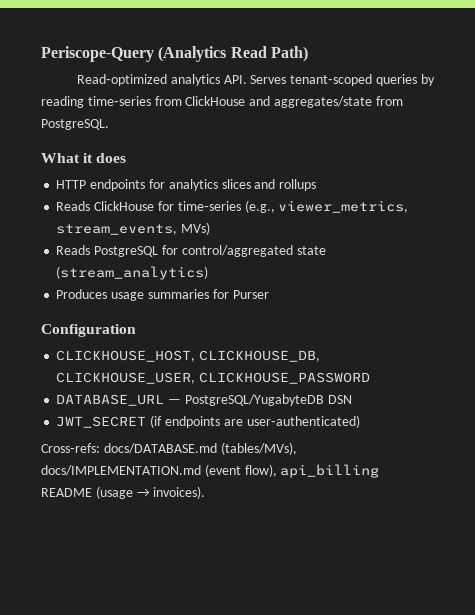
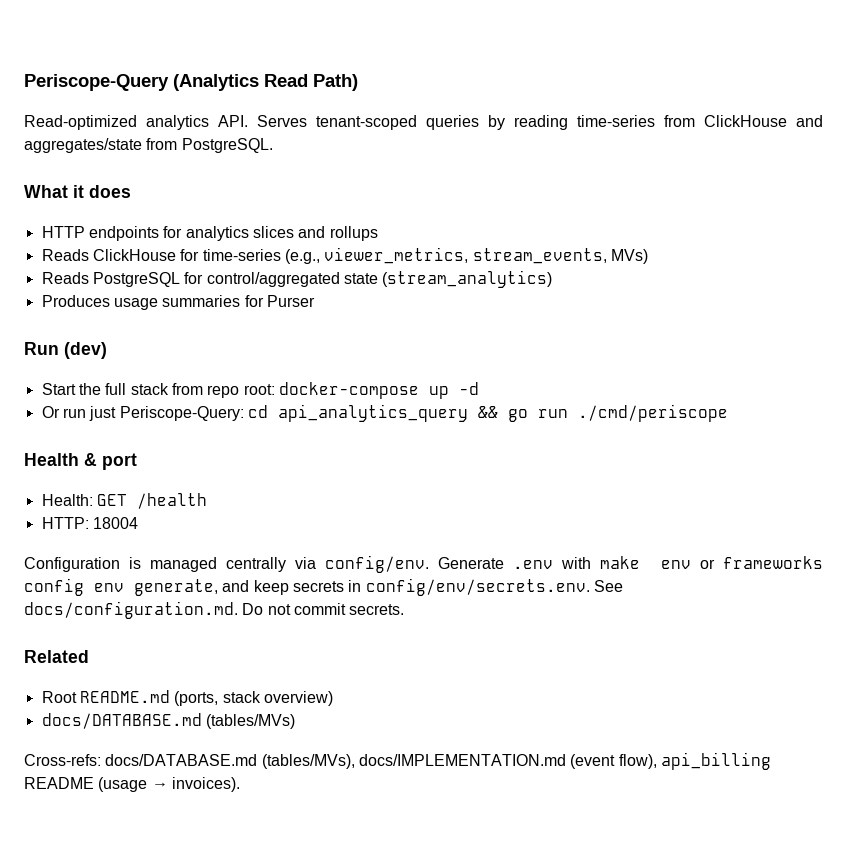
[41,324,136,337] [56,350,321,362] [56,372,371,384] [56,394,352,406] [56,415,360,428] Configuration // CLICKHOUSE_HOST, CLICKHOUSE_DB, CLICKHOUSE_USER, CLICKHOUSE_PASSWORD // DATABASE_URL — PostgreSQL/YugabyteDB DSN // JWT_SECRET (if endpoints are user‑authenticated) -> [24,342,107,359] [41,382,479,399] [41,404,728,422] [24,453,137,470] [41,493,207,509] [41,517,138,529] [24,555,823,573] [24,578,623,596] [24,601,405,619] [24,650,89,663] [41,690,333,706] [41,713,295,729] Run (dev) // Start the full stack from repo root: docker-compose up -d // Or run just Periscope‑Query: cd api_analytics_query && go run ./cmd/periscope // Health & port // Health: GET /health // HTTP: 18004 // Configuration is managed centrally via config/env. Generate .env with make env or frameworks config env generate, and keep secrets in config/env/secrets.env. See docs/configuration.md. Do not commit secrets. // Related // Root README.md (ports, stack overview) // docs/DATABASE.md (tables/MVs)

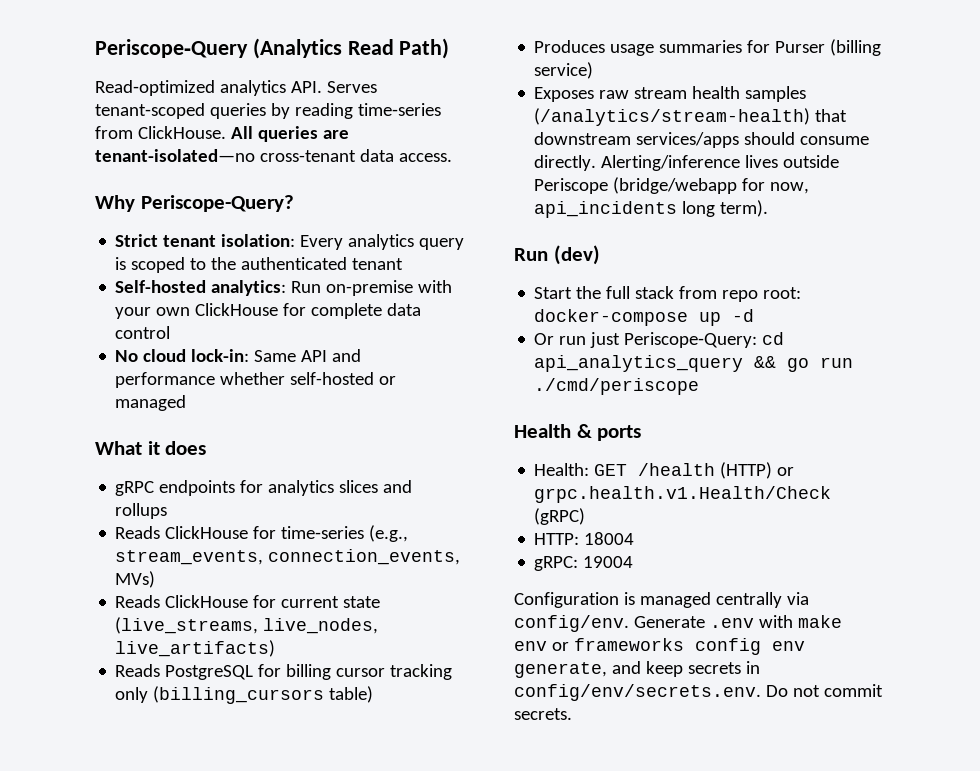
[704,115,823,127] [24,138,273,153] ClickHouse and aggregates/state from PostgreSQL. -> [137,126,349,142] [95,149,452,162] [95,195,294,212] [115,234,465,250] [115,257,404,273] [115,280,453,296] [115,303,422,319] [115,326,171,339] [115,349,362,362] [115,372,397,388] [115,395,187,411] ClickHouse. All queries are tenant-isolated—no cross-tenant data access. // Why Periscope-Query? // Strict tenant isolation: Every analytics query is scoped to the authenticated tenant // Self-hosted analytics: Run on-premise with your own ClickHouse for complete data control // No cloud lock-in: Same API and performance whether self-hosted or managed
[41,226,85,238] HTTP -> [115,481,155,496] gRPC
[324,247,607,264] viewer_metrics, stream_events, -> [115,549,461,565] stream_events, connection_events,
[92,270,553,288] PostgreSQL for control/aggregated state (stream_analytics) -> [165,595,381,608] [115,617,379,634] [115,640,276,657] [115,664,453,680] [115,686,374,704] ClickHouse for current state (live_streams, live_nodes, live_artifacts) // Reads PostgreSQL for billing cursor tracking only (billing_cursors table)
(315, 301) none -> [830,39,882,56] [534,62,594,79] [534,86,807,102] [534,108,848,126] [534,132,870,148] [534,155,840,171] [534,177,810,194] [534,200,769,218] (billing service) // Exposes raw stream health samples (/analytics/stream-health) that downstream services/apps should consume directly. Alerting/inference lives outside Periscope (bridge/webapp for now, api_incidents long term).
[102,453,137,470] port -> [597,425,642,441] ports
(207, 501) none -> [720,462,795,479] [534,486,832,503] [534,508,586,525] (HTTP) or grpc.health.v1.Health/Check (gRPC)
(138, 523) none -> [534,556,634,571] // gRPC: 19004
[593,580,623,592] [24,601,238,619] See docs/configuration.md. -> (761, 692) none
[24,650,89,663] [41,690,333,706] [41,713,295,729] [24,752,771,770] [24,777,240,792] // Related // Root README.md (ports, stack overview) // docs/DATABASE.md (tables/MVs) // Cross‑refs: docs/DATABASE.md (tables/MVs), docs/IMPLEMENTATION.md (event flow), api_billing README (usage → invoices). -> (572, 714) none

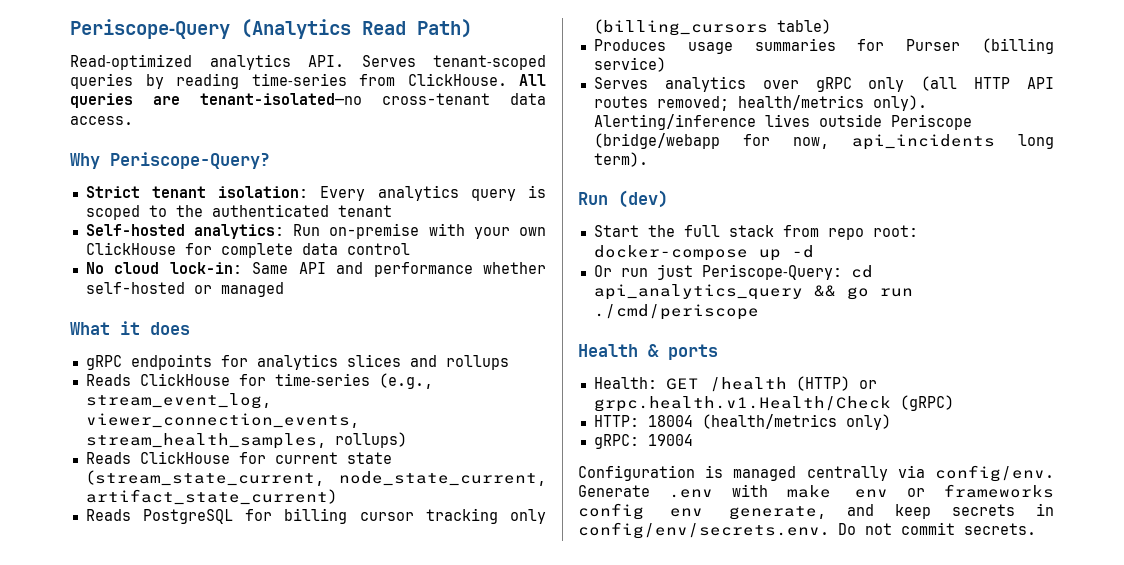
[115,549,461,565] [115,571,156,588] stream_events, connection_events, MVs) -> [85,393,271,409] [85,413,359,428] [85,432,407,449] stream_event_log, viewer_connection_events, stream_health_samples, rollups)
[115,617,379,634] [115,640,276,657] (live_streams, live_nodes, live_artifacts) -> [85,470,546,486] [85,489,337,505] (stream_state_current, node_state_current, artifact_state_current)
[534,86,807,102] [534,108,848,126] [534,132,870,148] [534,155,597,171] Exposes raw stream health samples (/analytics/stream-health) that downstream services/apps should consume directly. -> [593,76,1054,92] [593,95,927,111] Serves analytics over gRPC only (all HTTP API routes removed; health/metrics only).
(635, 538) none -> [701,414,891,430] (health/metrics only)

